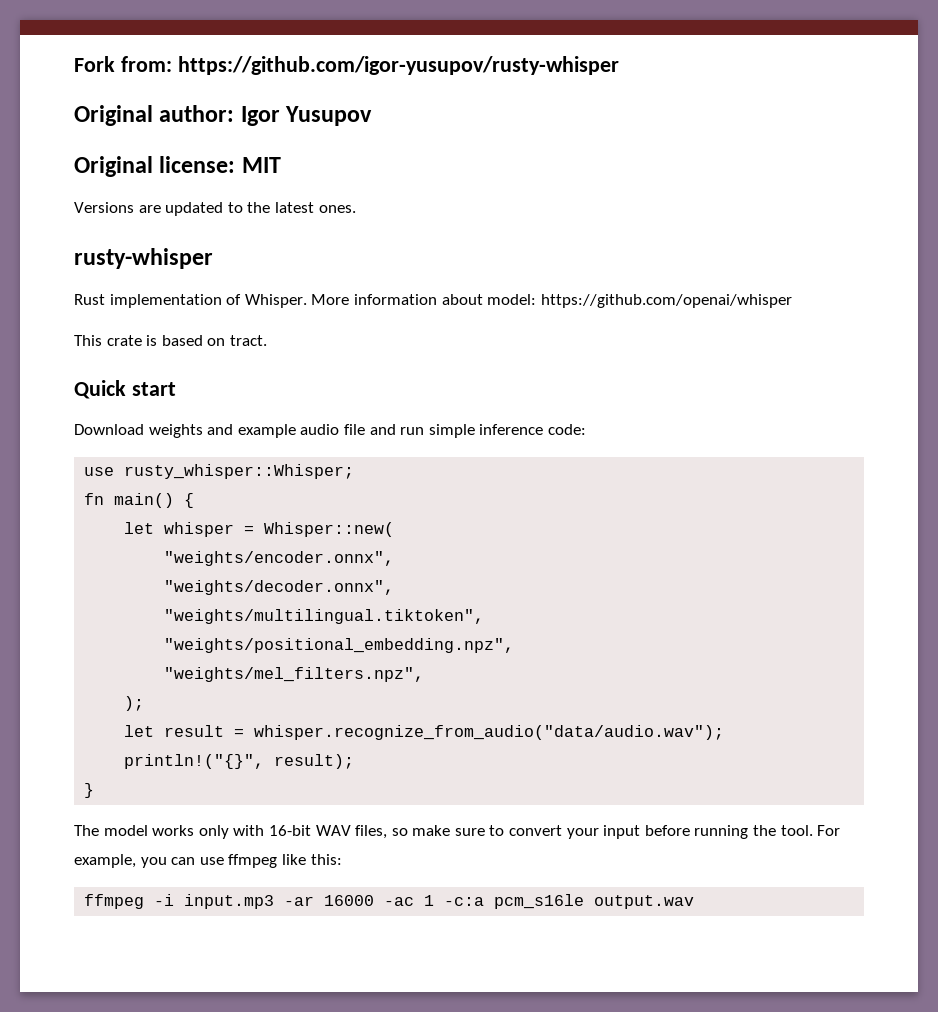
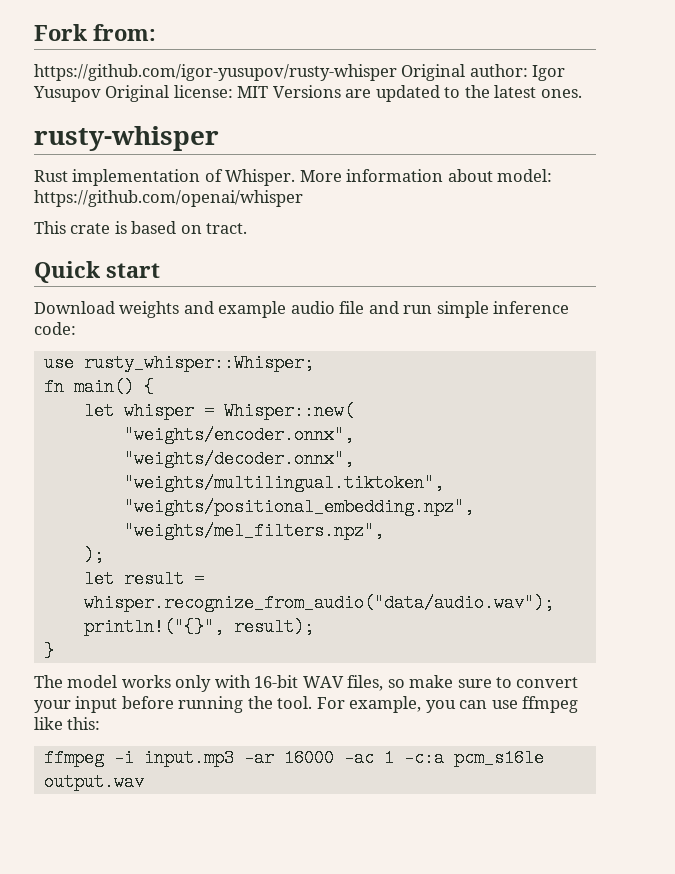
(172, 64) none -> (156, 32) //
(619, 65) // -> (397, 72) none
(373, 116) // -> (101, 94) none
(281, 165) // -> (269, 92) none

